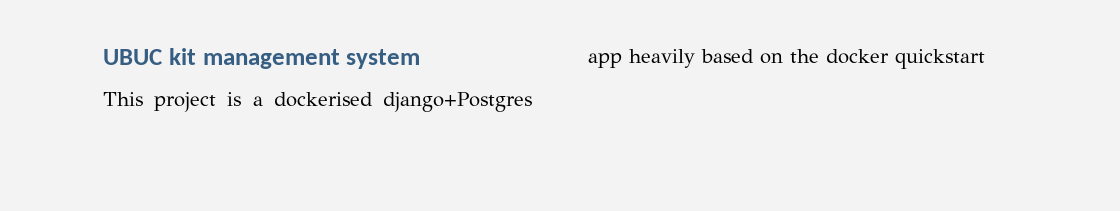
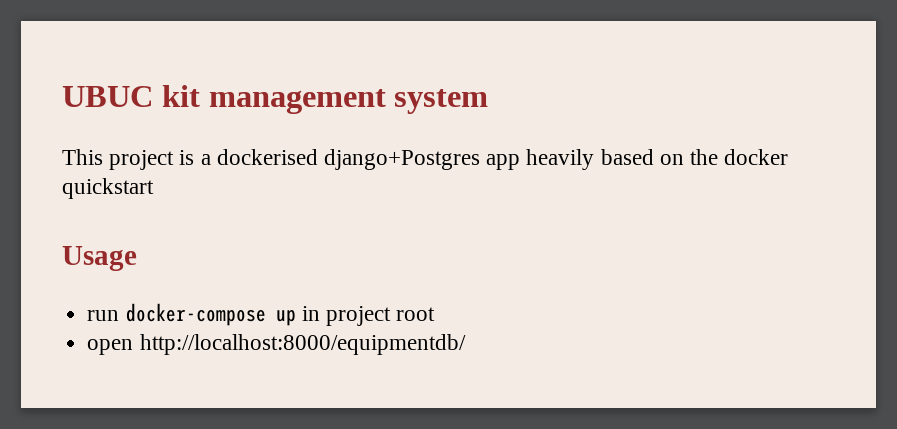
(985, 59) none -> [62,246,137,271] [87,303,436,326] [87,334,466,355] // Usage // run docker-compose up in project root // open http://localhost:8000/equipmentdb/

